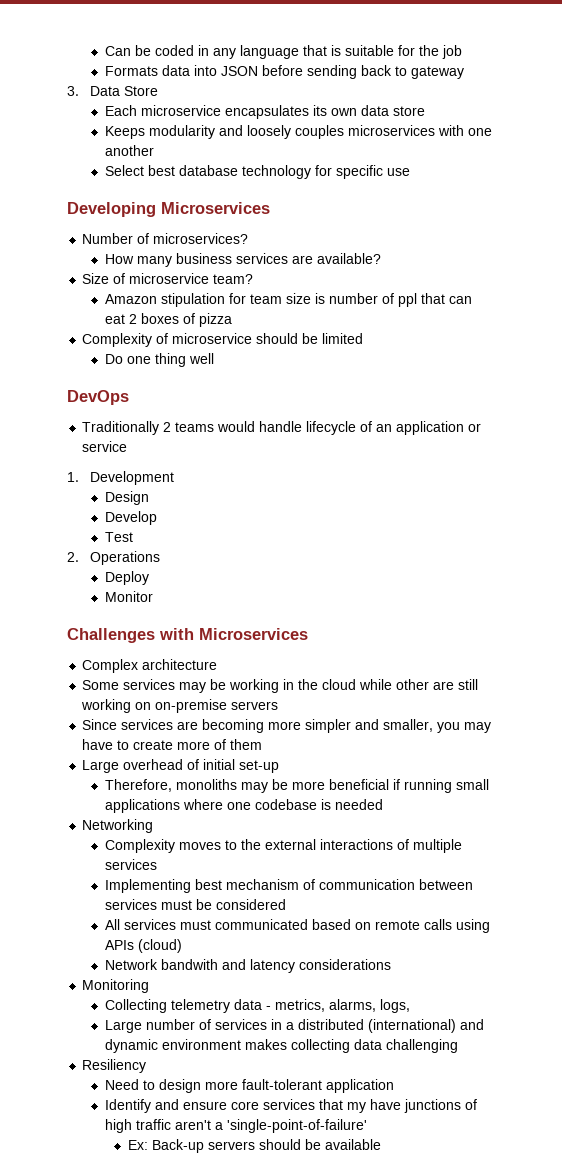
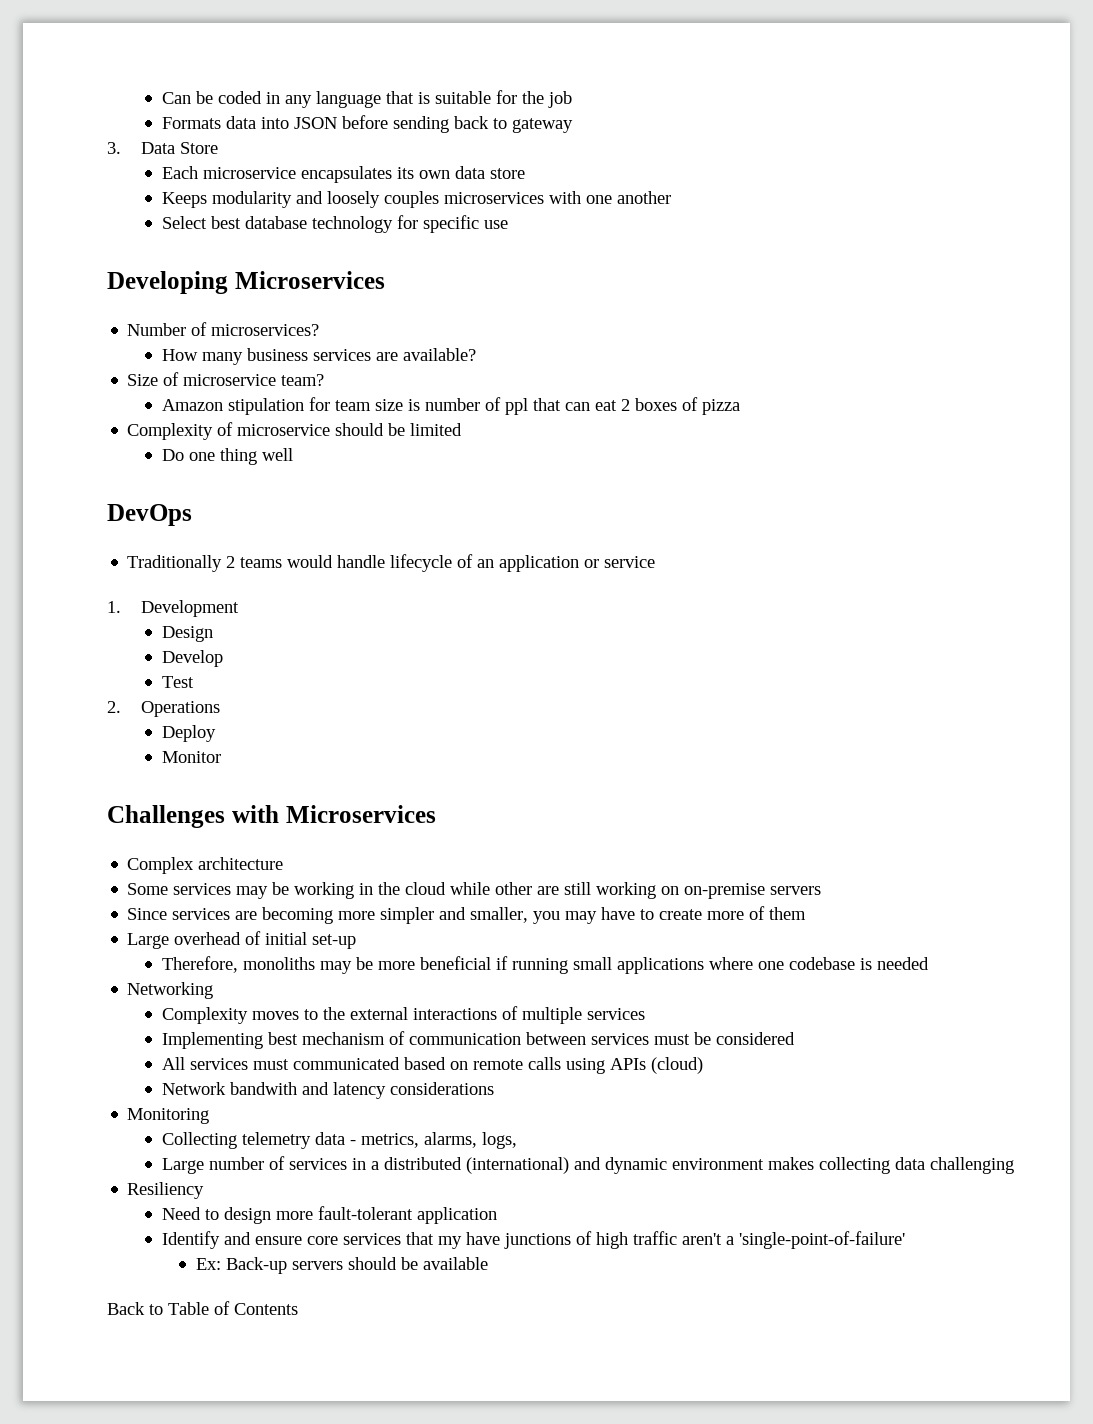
(381, 1144) none -> [107,1301,298,1315] // Back to Table of Contents

